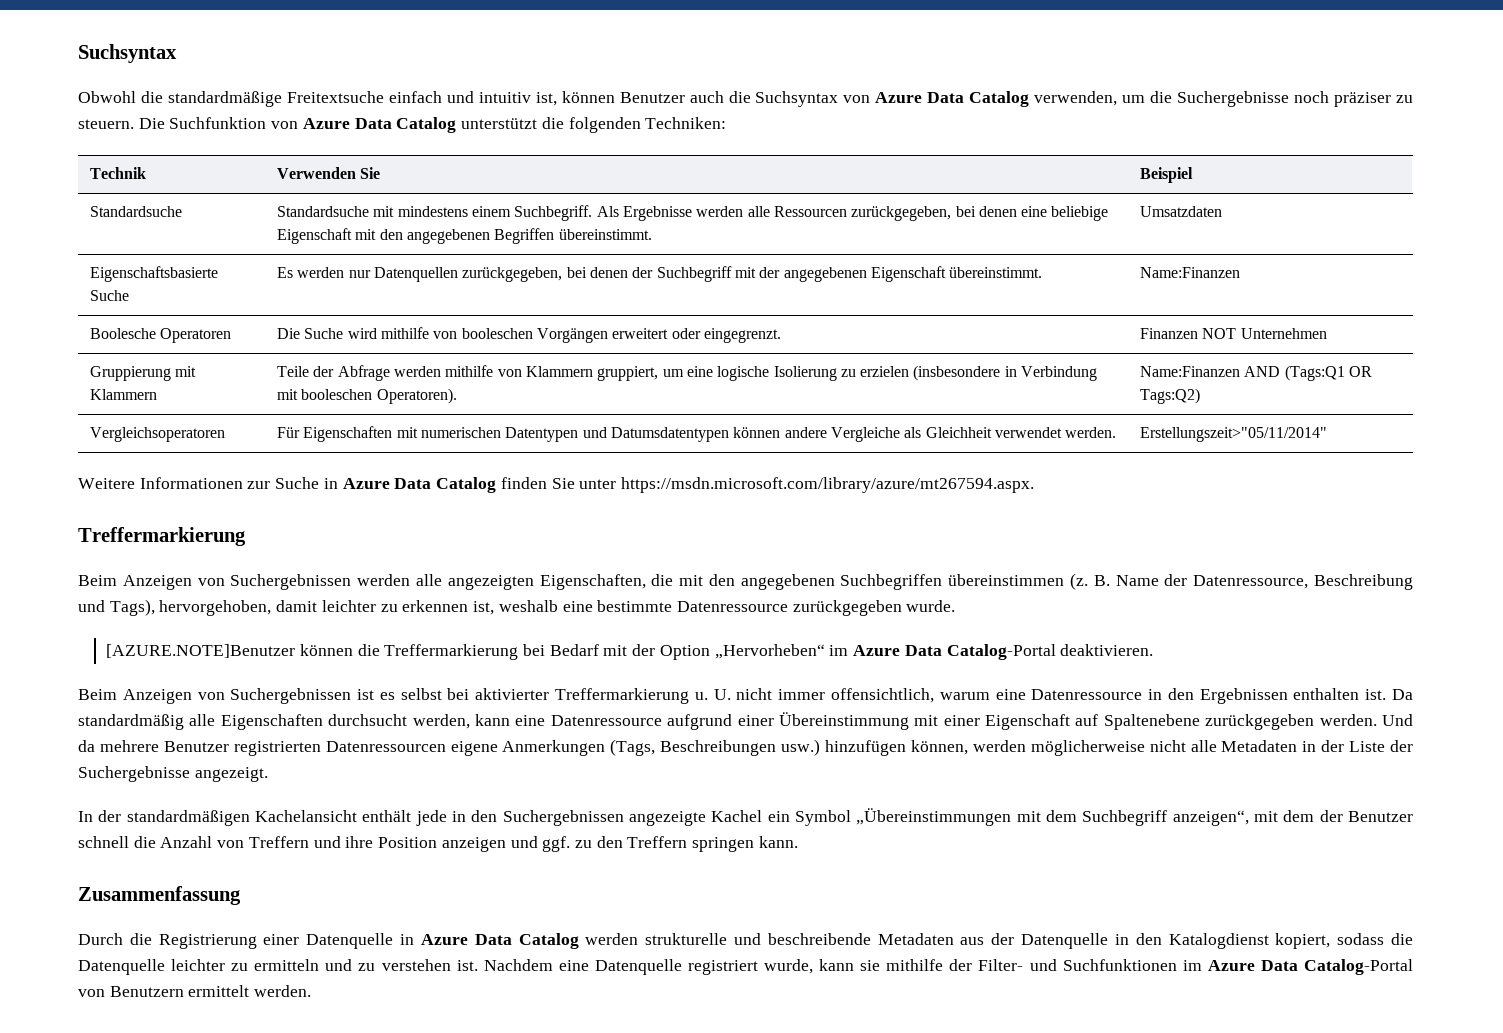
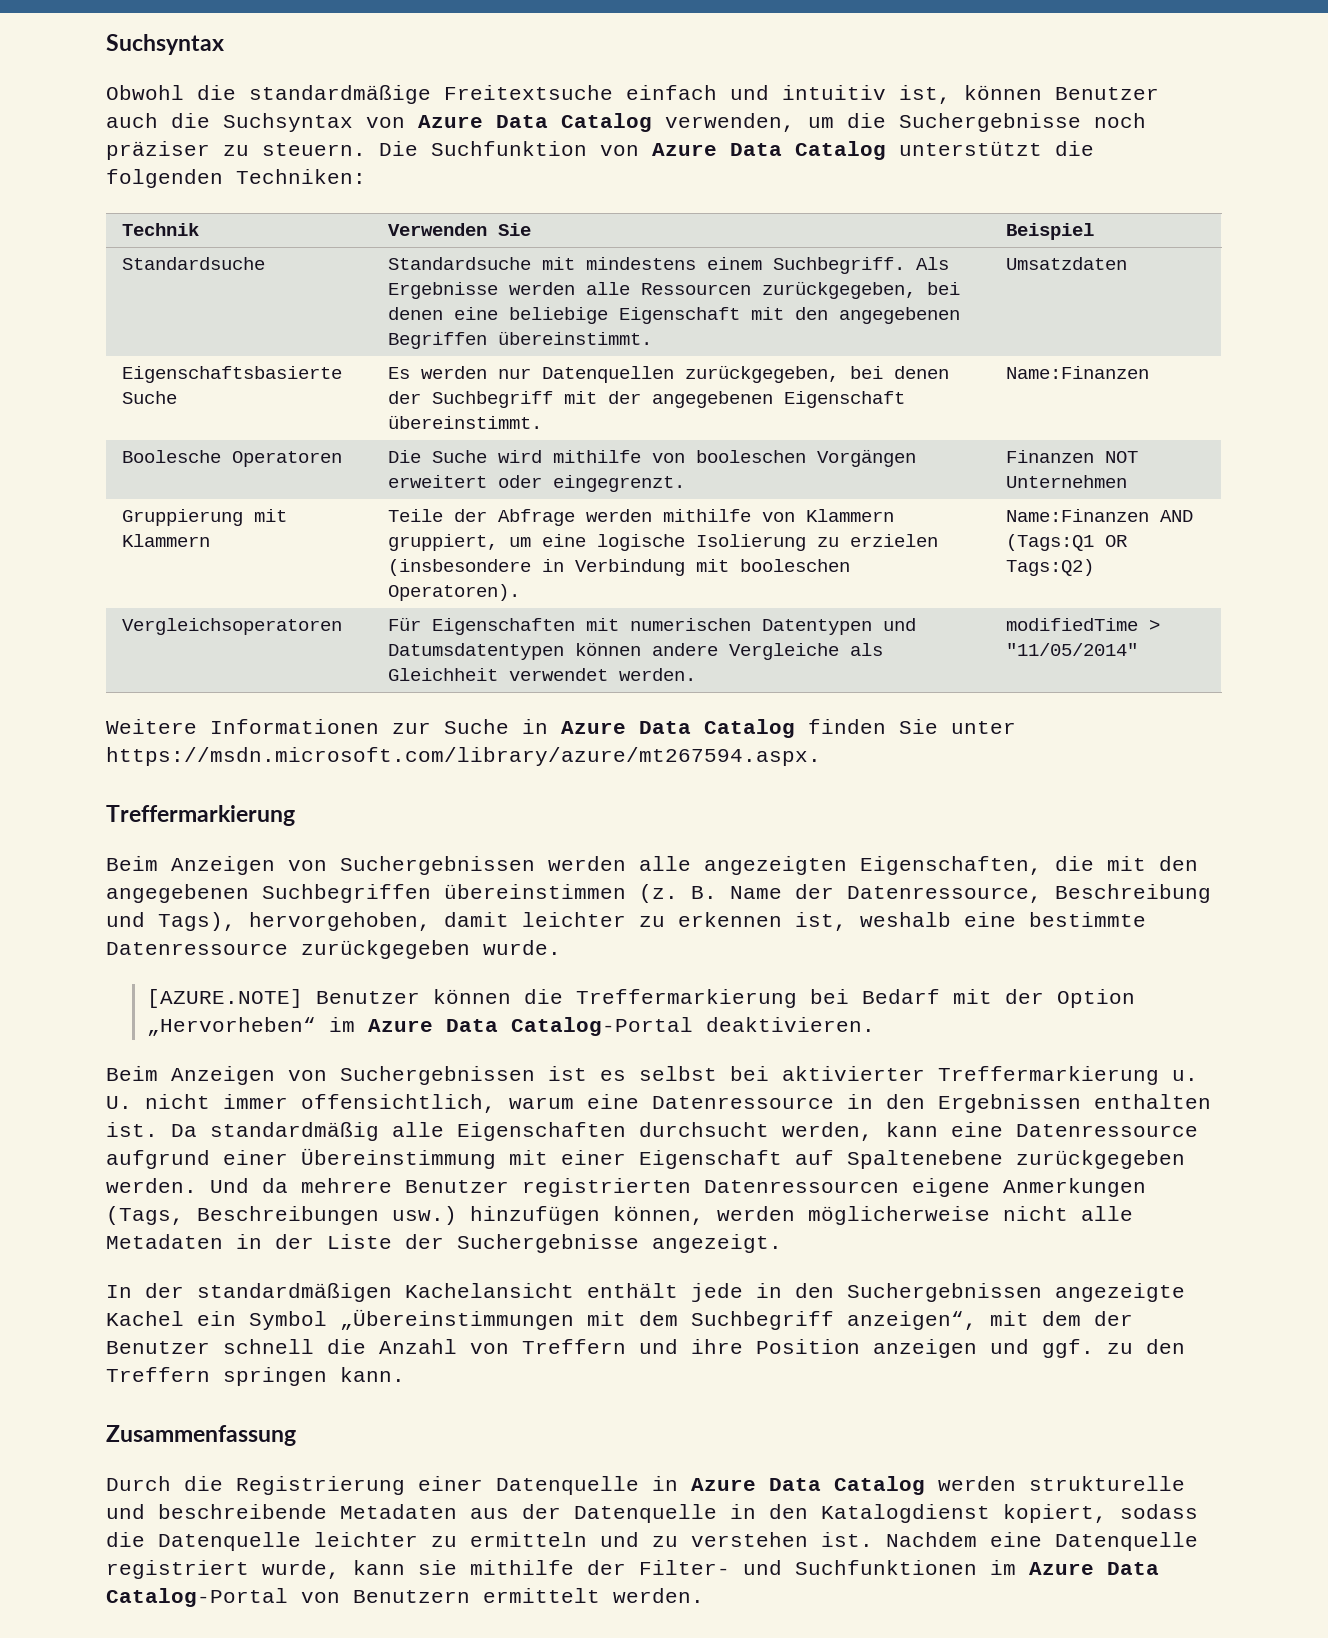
[1139,427,1327,442] Erstellungszeit>"05/11/2014" -> [1006,618,1161,631] [1006,643,1139,656] modifiedTime > "11/05/2014"
[106,644,296,658] [AZURE.NOTE]Benutzer -> [146,989,420,1008] [AZURE.NOTE] Benutzer

